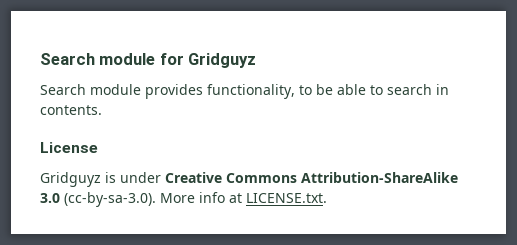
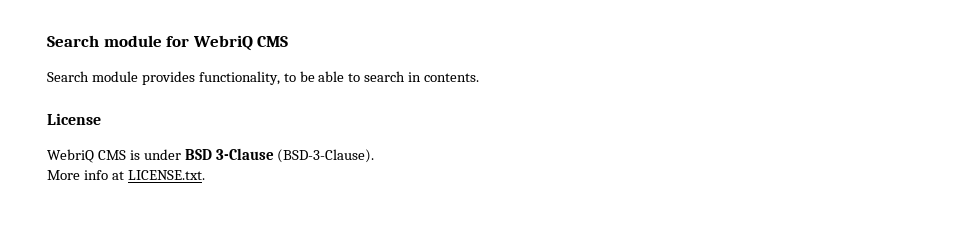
[188,53,257,68] Gridguyz -> [192,35,289,51] WebriQ CMS
[40,172,458,187] [40,192,156,207] Gridguyz is under Creative Commons Attribution-ShareAlike 3.0 (cc-by-sa-3.0). -> [47,148,375,163] WebriQ CMS is under BSD 3-Clause (BSD-3-Clause). //

